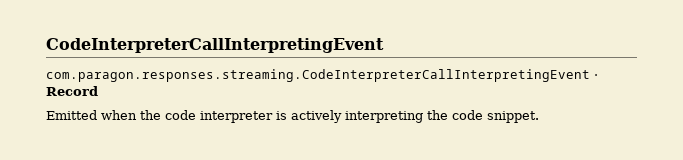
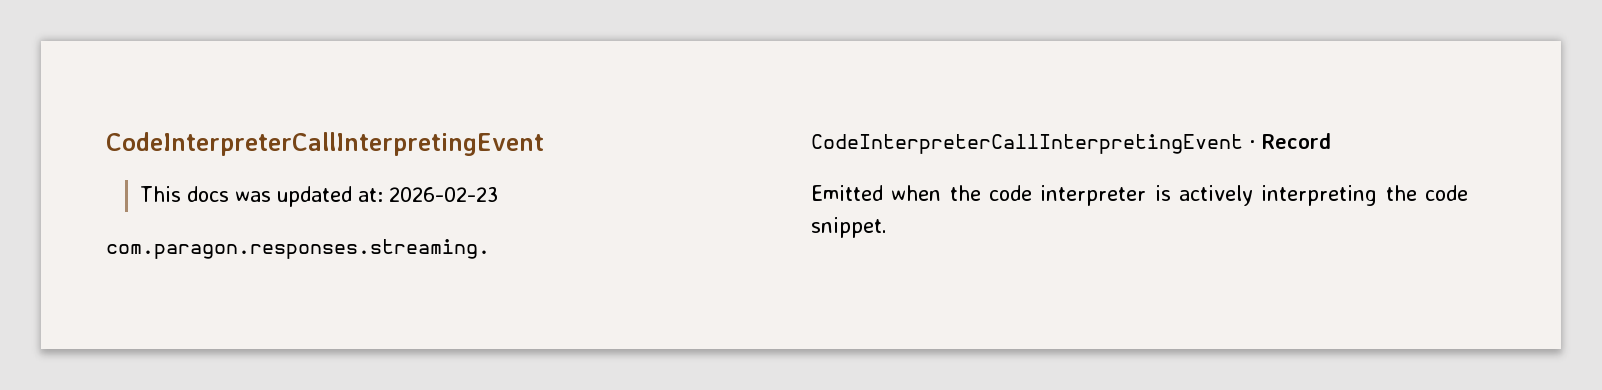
(384, 45) none -> [140,186,499,207] // This docs was updated at: 2026-02-23

